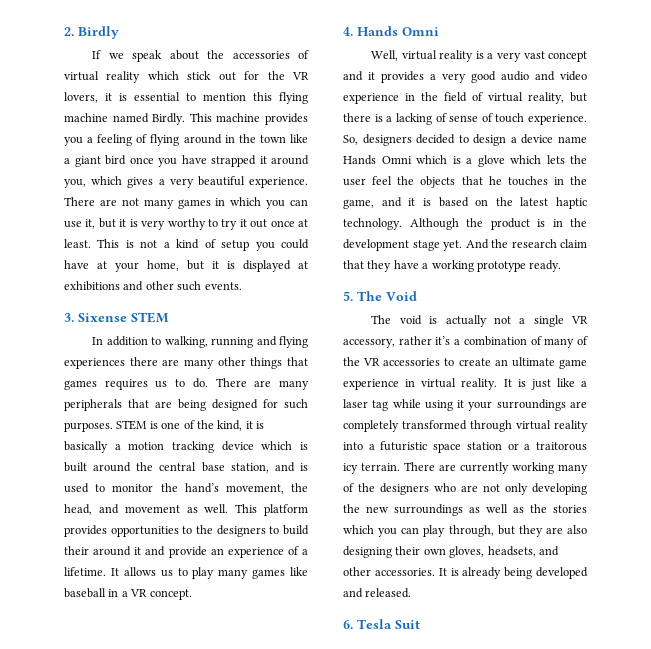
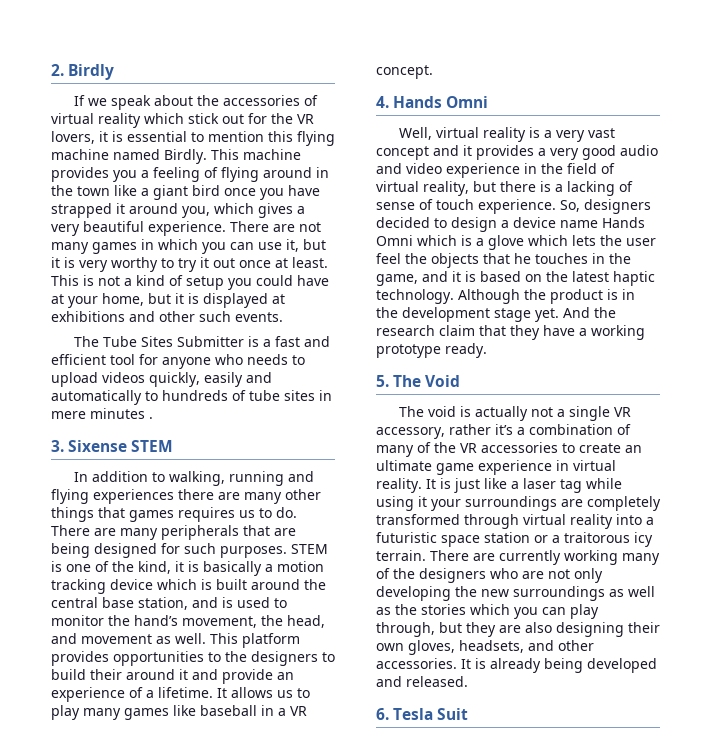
(242, 286) none -> [74,336,331,347] [51,354,305,369] [51,372,272,387] [51,390,332,405] [51,408,153,419] // The Tube Sites Submitter is a fast and efficient tool for anyone who needs to upload videos quickly, easily and automatically to hundreds of tube sites in mere minutes .

